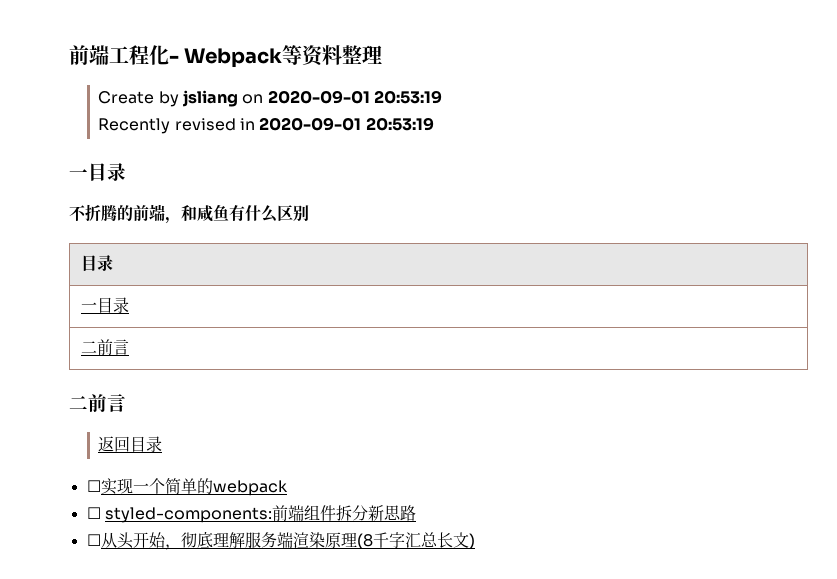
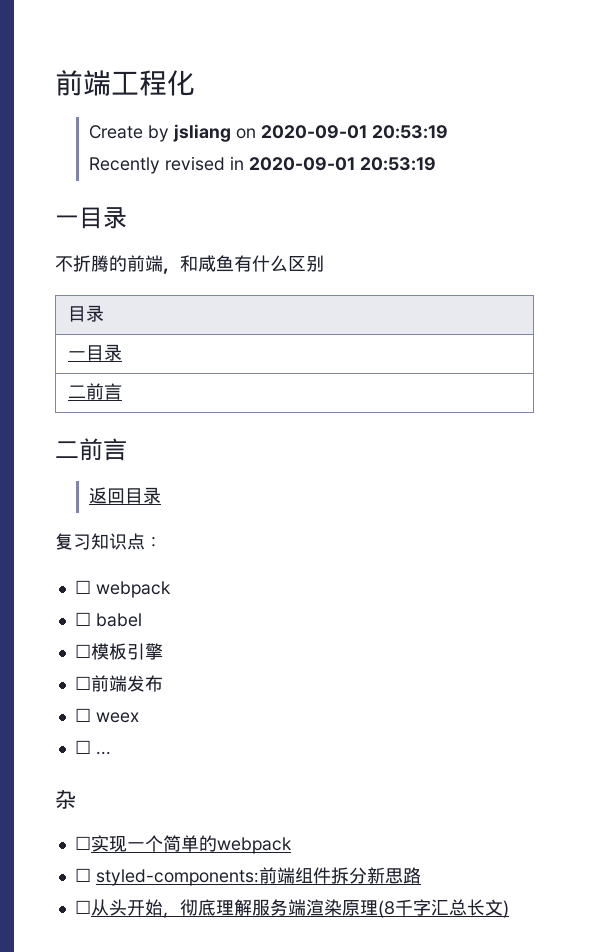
[169,45,383,68] - Webpack等资料整理 -> (195, 83) none
(163, 444) none -> [55,533,162,550] [74,580,171,598] [74,612,142,627] [74,643,163,660] [74,675,163,692] [74,708,139,723] [74,740,111,755] [55,790,76,809] // 复习知识点： // ☐ webpack // ☐ babel // ☐模板引擎 // ☐前端发布 // ☐ weex // ☐ ... // 杂

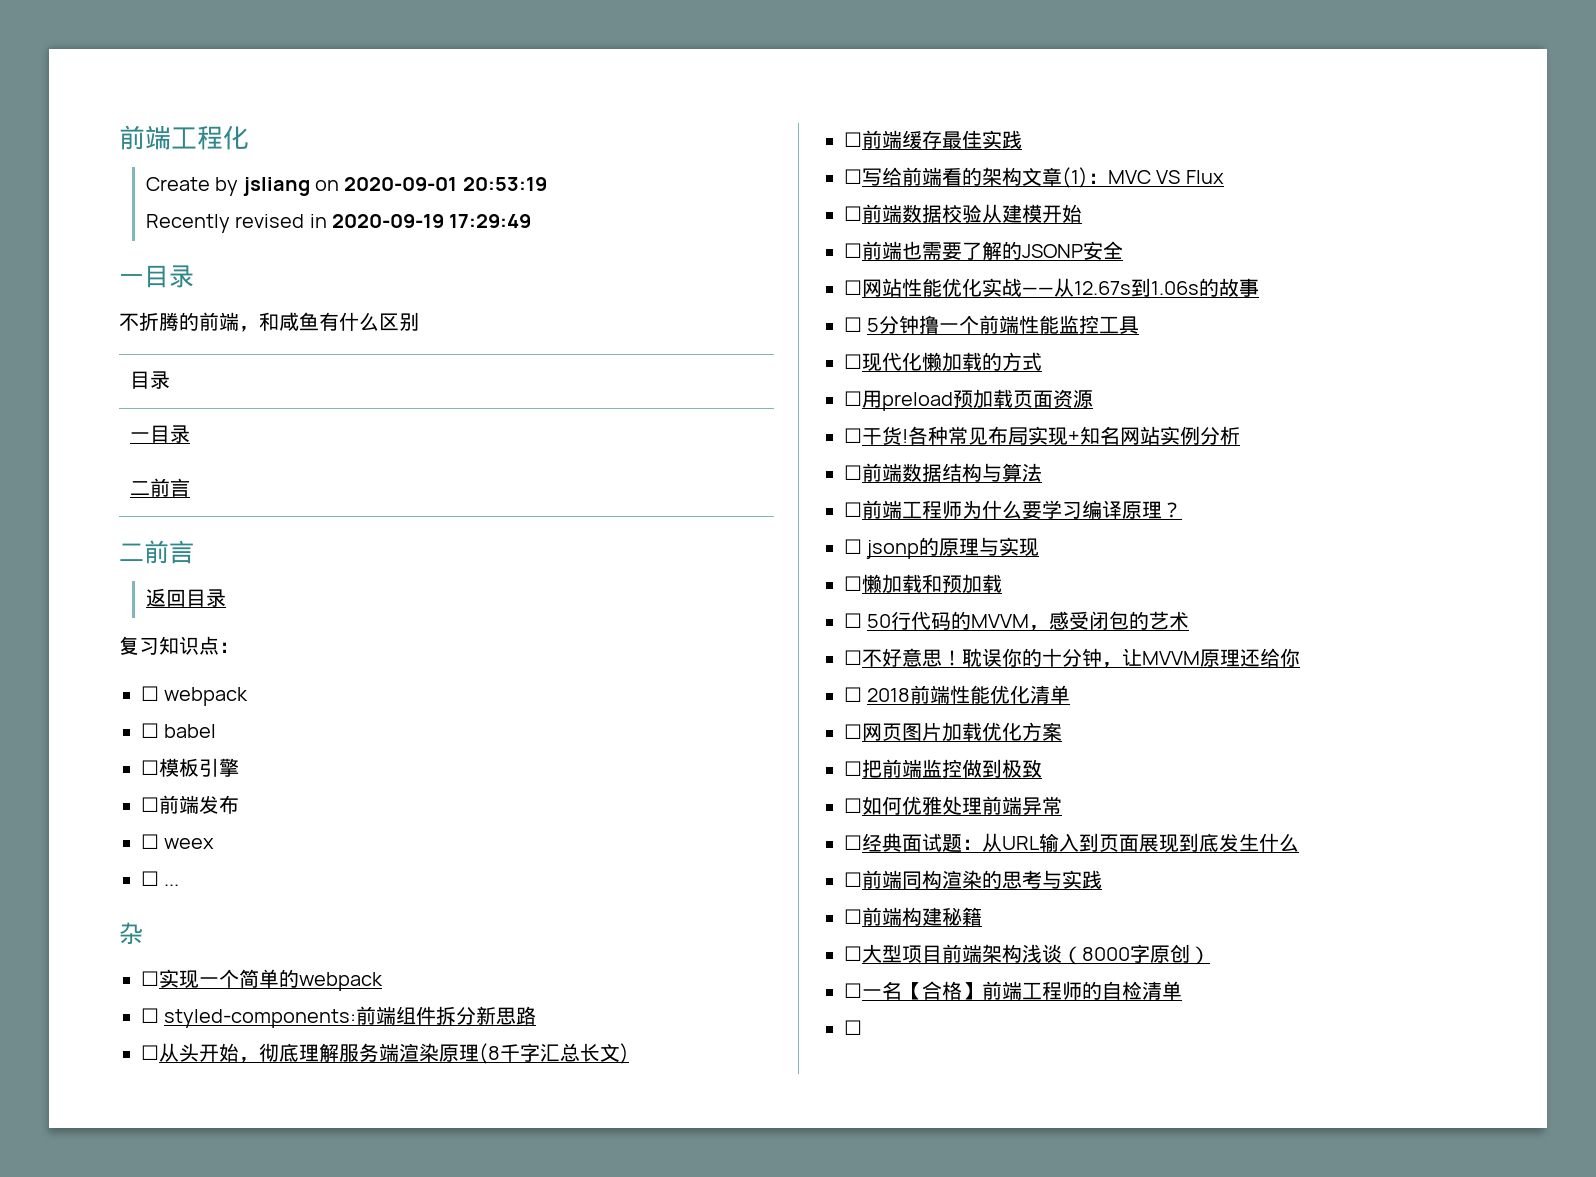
[248,157,436,171] 2020-09-01 20:53:19 -> [332,214,532,228] 2020-09-19 17:29:49
(509, 909) none -> [844,130,1022,149] [844,167,1224,188] [844,204,1082,223] [844,241,1123,260] [844,278,1259,297] [844,315,1140,334] [844,352,1042,372] [844,389,1093,411] [844,426,1240,446] [844,463,1042,482] [844,500,1182,519] [844,537,1040,559] [844,574,1002,594] [844,611,1190,631] [844,648,1300,668] [844,685,1071,704] [844,722,1062,742] [844,759,1042,778] [844,796,1062,815] [844,833,1299,853] [844,870,1102,889] [844,907,982,926] [844,944,1210,965] [844,981,1182,1000] [844,1020,862,1035] // ☐前端缓存最佳实践 // ☐写给前端看的架构文章(1)：MVC VS Flux // ☐前端数据校验从建模开始 // ☐前端也需要了解的JSONP安全 // ☐网站性能优化实战——从12.67s到1.06s的故事 // ☐ 5分钟撸一个前端性能监控工具 // ☐现代化懒加载的方式 // ☐用preload预加载页面资源 // ☐干货!各种常见布局实现+知名网站实例分析 // ☐前端数据结构与算法 // ☐前端工程师为什么要学习编译原理？ // ☐ jsonp的原理与实现 // ☐懒加载和预加载 // ☐ 50行代码的MVVM，感受闭包的艺术 // ☐不好意思！耽误你的十分钟，让MVVM原理还给你 // ☐ 2018前端性能优化清单 // ☐网页图片加载优化方案 // ☐把前端监控做到极致 // ☐如何优雅处理前端异常 // ☐经典面试题：从URL输入到页面展现到底发生什么 // ☐前端同构渲染的思考与实践 // ☐前端构建秘籍 // ☐大型项目前端架构浅谈（8000字原创） // ☐一名【合格】前端工程师的自检清单 // ☐

